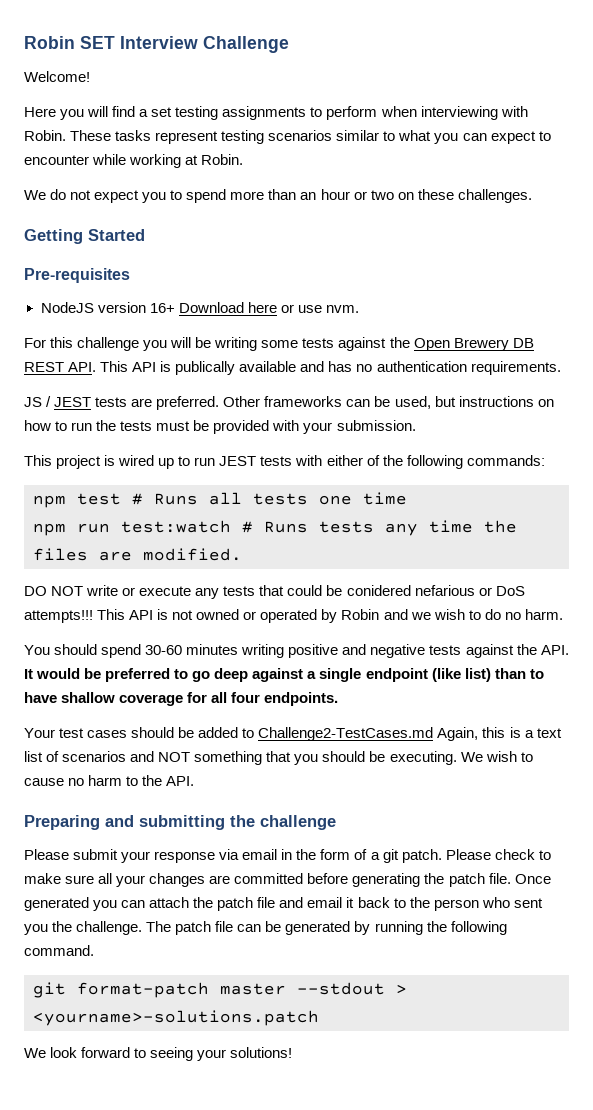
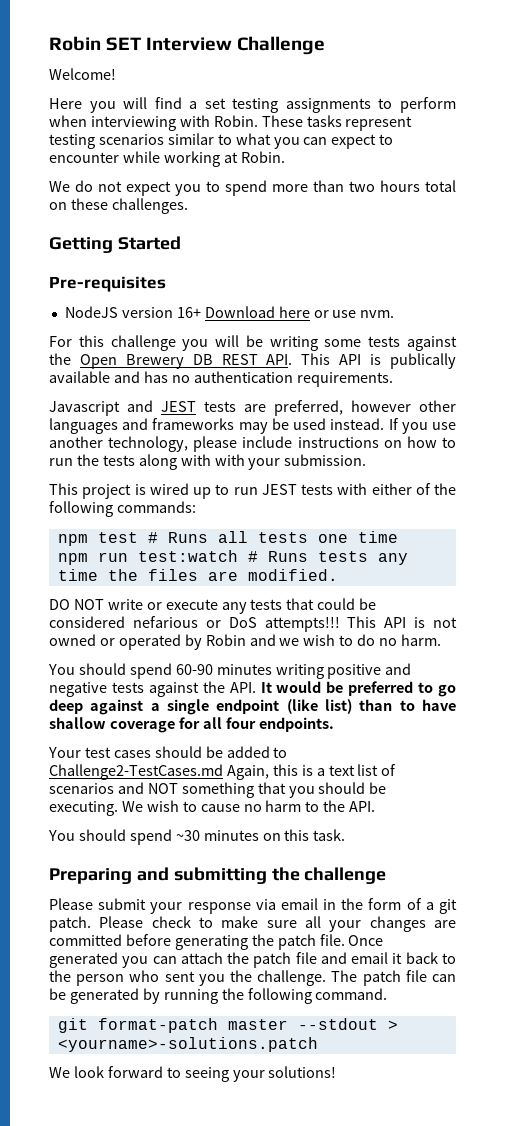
[300,189,394,200] an hour or two -> [349,180,456,192] two hours total
[24,396,52,407] JS / -> [49,400,153,416] Javascript and
[156,396,456,410] preferred. Other frameworks can be used, but -> [274,400,456,416] [49,418,456,434] [49,436,293,452] preferred, however other languages and frameworks may be used instead. If you use another technology, please include
[156,420,270,434] must be provided -> [138,454,211,470] along with
[346,585,411,596] conidered -> [49,616,125,628] considered
[145,645,183,655] 30-60 -> [175,664,213,675] 60-90
(195, 781) none -> [48,829,346,845] // You should spend ~30 minutes on this task.

